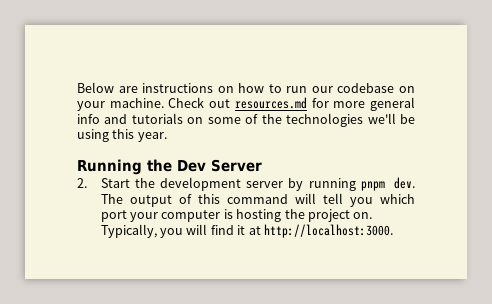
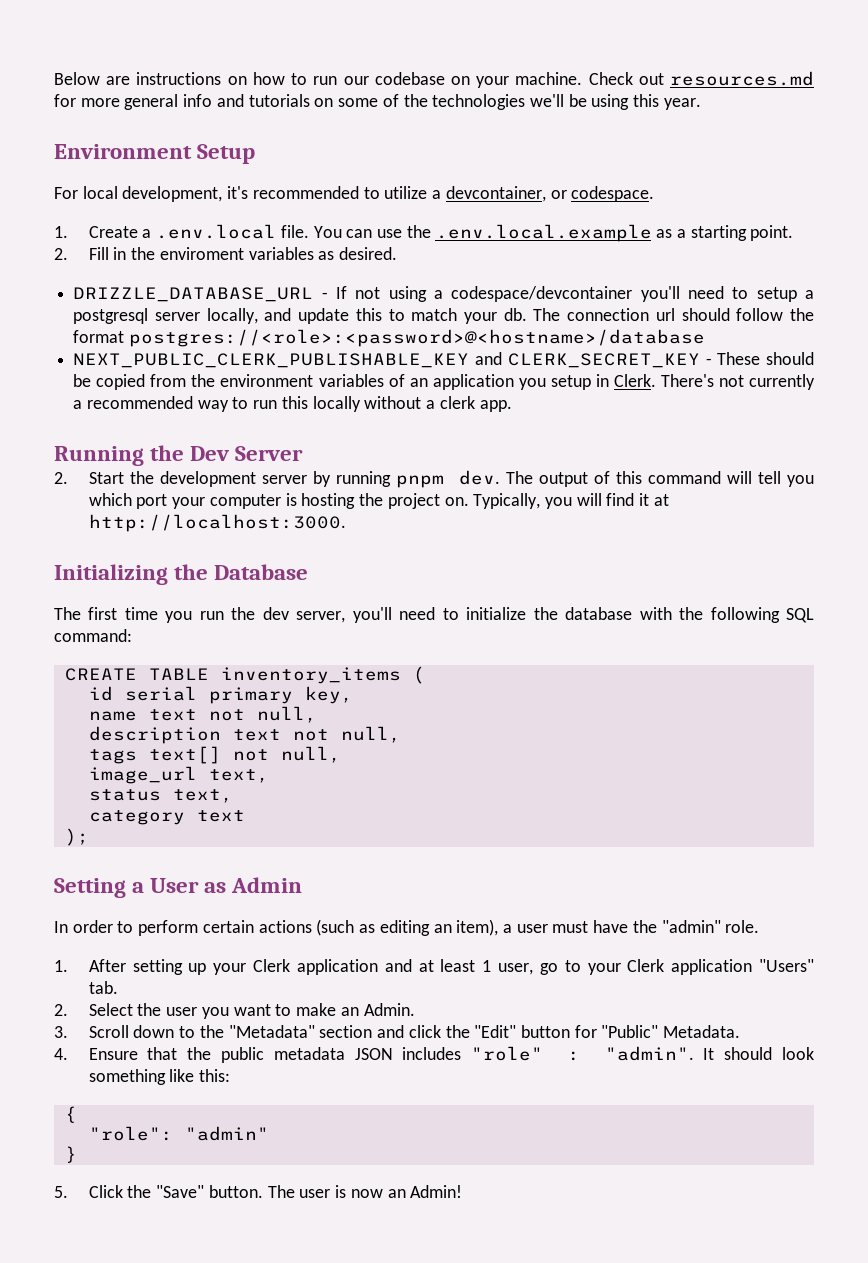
(167, 137) none -> [54,144,256,164] [54,186,655,202] [54,224,794,242] [54,247,398,260] [73,286,814,302] [73,308,814,324] [73,329,705,347] [73,352,814,368] [73,374,815,390] [73,396,512,412] // Environment Setup // For local development, it's recommended to utilize a devcontainer, or codespace. // 1. Create a .env.local file. You can use the .env.local.example as a starting point. // 2. Fill in the enviroment variables as desired. // DRIZZLE_DATABASE_URL - If not using a codespace/devcontainer you'll need to setup a postgresql server locally, and update this to match your db. The connection url should follow the format postgres://<role>:<password>@<hostname>/database // NEXT_PUBLIC_CLERK_PUBLISHABLE_KEY and CLERK_SECRET_KEY - These should be copied from the environment variables of an application you setup in Clerk. There's not currently a recommended way to run this locally without a clerk app.
(393, 231) none -> [54,564,309,585] [54,607,815,623] [54,629,132,642] [64,666,425,684] [88,686,353,704] [88,706,317,723] [88,726,401,744] [88,746,341,764] [88,766,269,784] [88,789,233,803] [88,810,245,825] [64,828,89,846] [54,877,303,898] [54,919,760,936] [54,959,814,975] [88,981,118,994] [54,1003,415,1019] [54,1025,741,1038] [54,1046,815,1063] [88,1069,231,1085] [64,1106,77,1123] [88,1126,269,1141] [64,1146,77,1163] [54,1185,463,1198] // Initializing the Database // The first time you run the dev server, you'll need to initialize the database with the following SQL command: // CREATE TABLE inventory_items ( // id serial primary key, // name text not null, // description text not null, // tags text[] not null, // image_url text, // status text, // category text // ); // Setting a User as Admin // In order to perform certain actions (such as editing an item), a user must have the "admin" role. // 1. After setting up your Clerk application and at least 1 user, go to your Clerk application "Users" tab. // 2. Select the user you want to make an Admin. // 3. Scroll down to the "Metadata" section and click the "Edit" button for "Public" Metadata. // 4. Ensure that the public metadata JSON includes "role" : "admin". It should look something like this: // { // "role": "admin" // } // 5. Click the "Save" button. The user is now an Admin!

